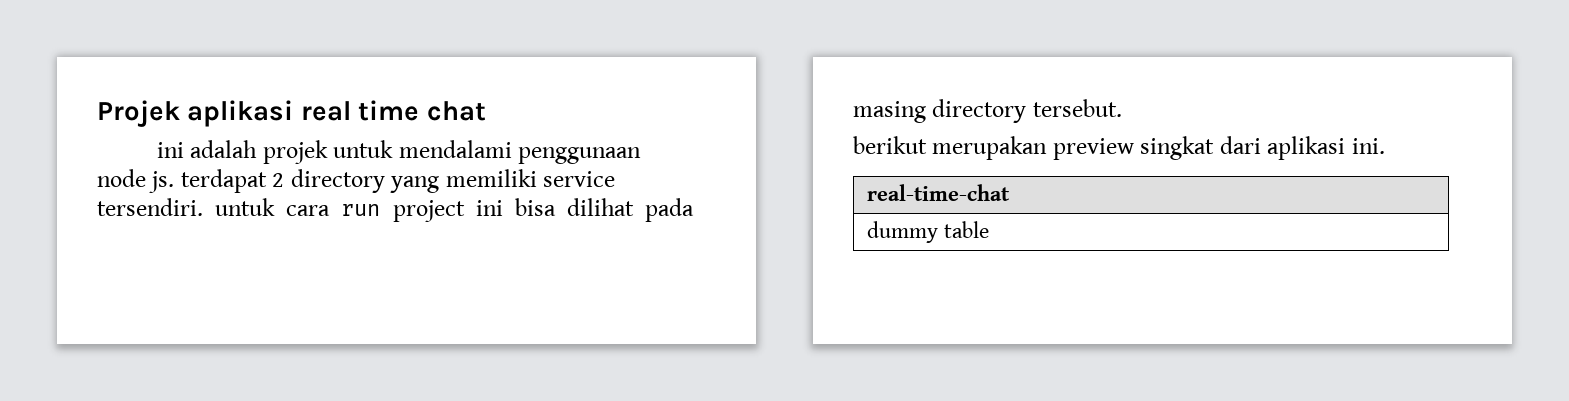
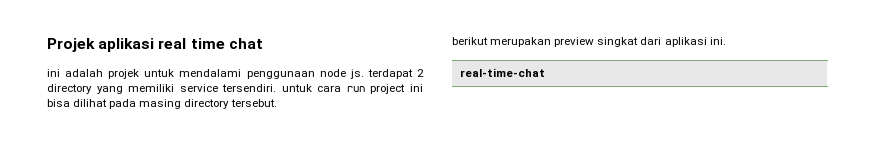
[866,221,989,243] // dummy table -> (546, 72) none

